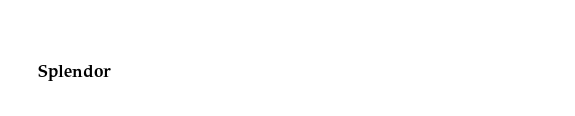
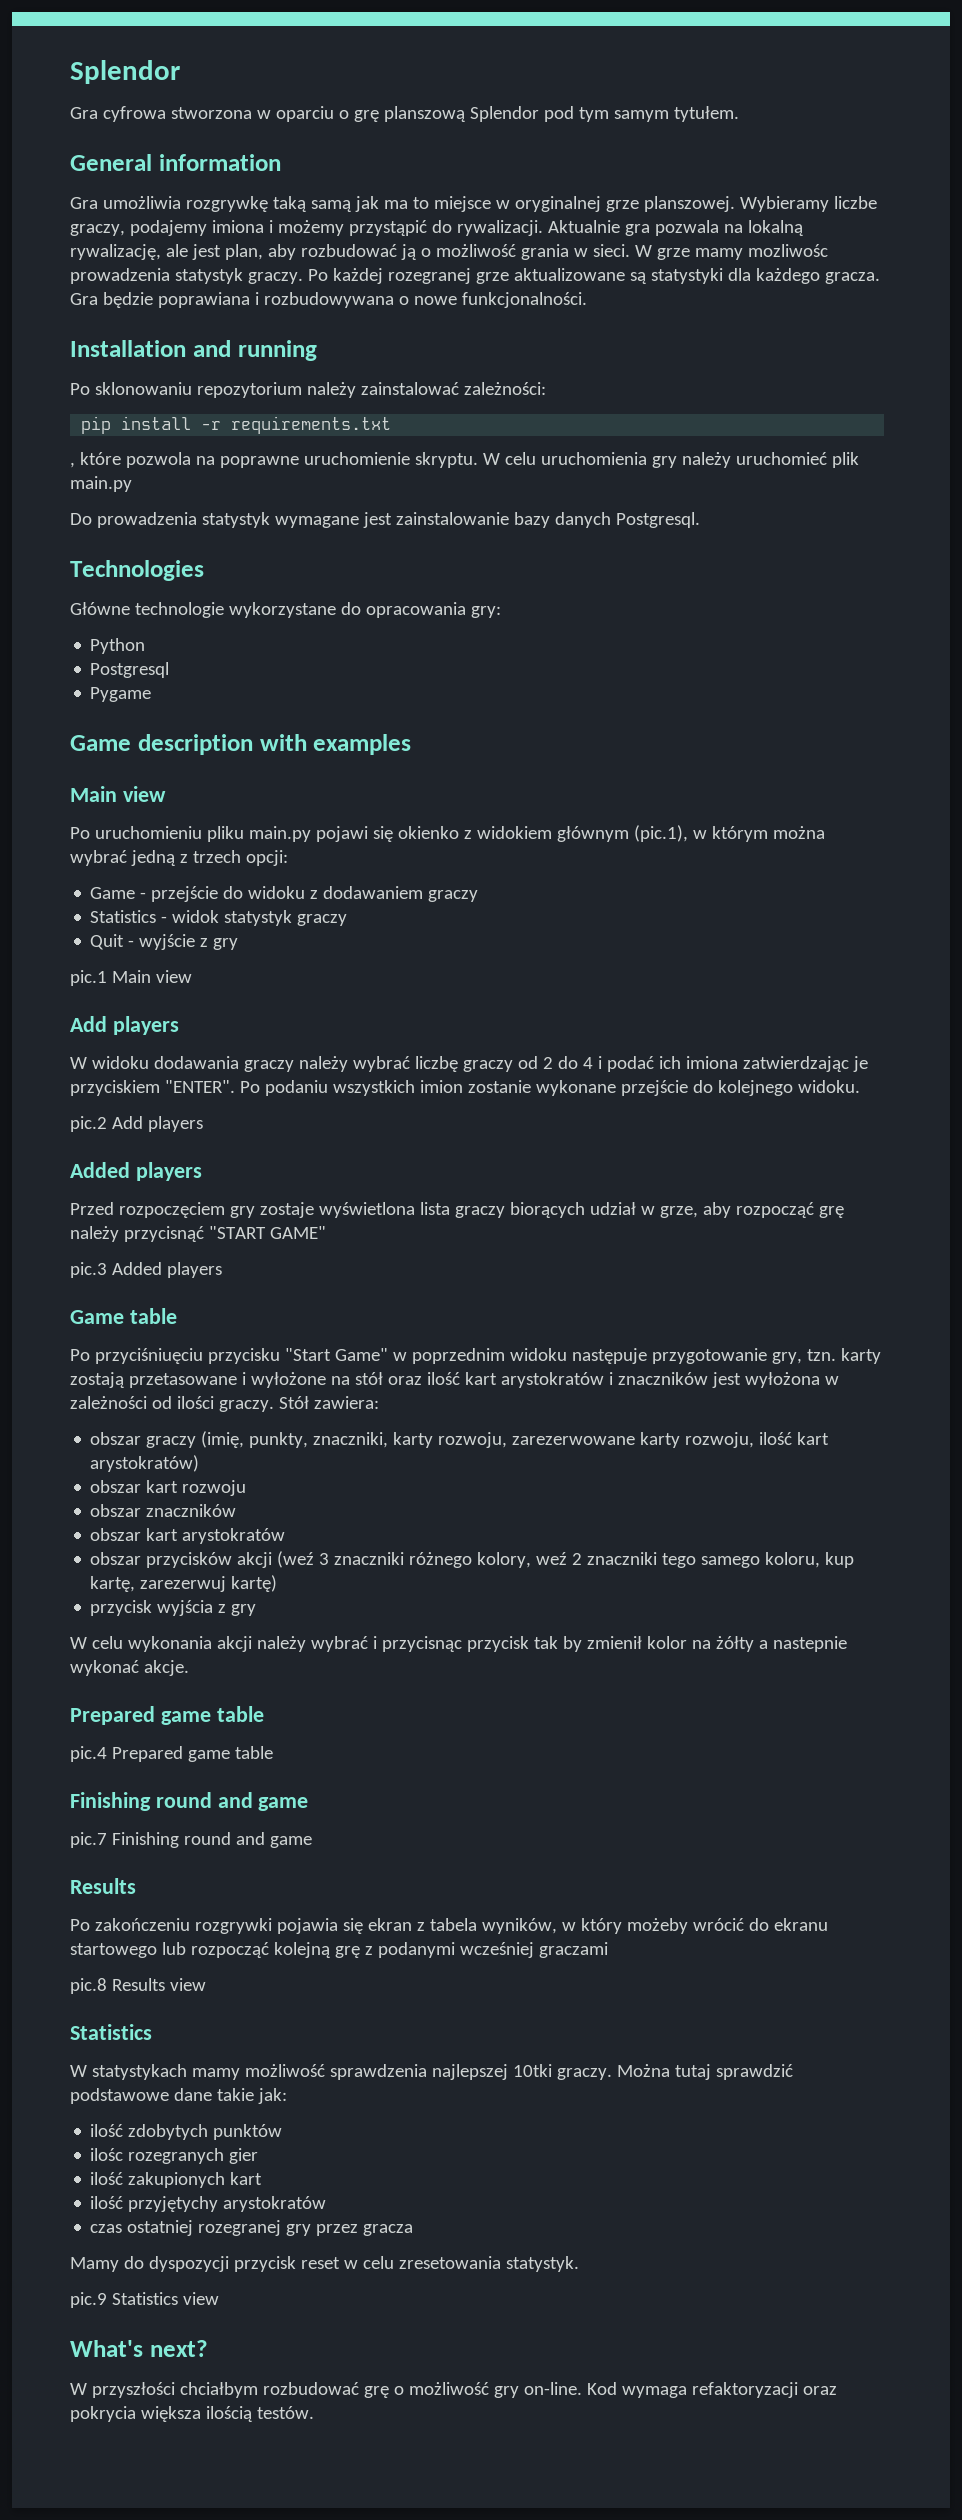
[38,64,111,81] Splendor -> [70,60,180,84] [70,106,739,122] [70,154,281,171] [70,196,877,212] [70,220,803,236] [70,244,828,260] [70,268,880,284] [70,292,587,308] [70,340,317,361] [70,382,546,398] [81,416,392,434] [70,452,859,468] [70,476,132,492] [70,512,700,528] [70,560,204,581] [70,602,501,618] [90,638,146,654] [90,662,170,678] [90,687,152,702] [70,734,412,755] [70,786,166,802] [70,825,825,842] [70,850,288,866] [90,886,479,902] [90,910,348,926] [90,934,239,950] [70,970,192,986] [70,1016,179,1035] [70,1056,868,1072] [70,1080,860,1096] [70,1116,203,1132] [70,1162,202,1181] [70,1202,844,1218] [70,1226,326,1242] [70,1262,222,1278] [70,1308,177,1324] [70,1348,881,1364] [70,1372,839,1388] [70,1396,379,1412] [90,1431,830,1448] [90,1455,200,1472] [90,1480,247,1496] [90,1504,237,1517] [90,1528,286,1544] [90,1551,855,1568] [90,1575,278,1592] [90,1600,257,1616] [70,1636,847,1652] [70,1660,189,1676] [70,1706,264,1725] [70,1746,273,1762] [70,1792,309,1811] [70,1832,312,1848] [70,1878,136,1894] [70,1918,828,1934] [70,1942,608,1958] [70,1978,206,1994] [70,2024,152,2040] [70,2064,793,2080] [70,2088,287,2104] [90,2124,283,2140] [90,2148,259,2164] [90,2172,263,2188] [90,2196,327,2212] [90,2220,414,2236] [70,2256,579,2272] [70,2292,219,2308] [70,2340,208,2357] [70,2382,837,2398] [70,2406,314,2422] Splendor // Gra cyfrowa stworzona w oparciu o grę planszową Splendor pod tym samym tytułem. // General information // Gra umożliwia rozgrywkę taką samą jak ma to miejsce w oryginalnej grze planszowej. Wybieramy liczbe graczy, podajemy imiona i możemy przystąpić do rywalizacji. Aktualnie gra pozwala na lokalną rywalizację, ale jest plan, aby rozbudować ją o możliwość grania w sieci. W grze mamy mozliwośc prowadzenia statystyk graczy. Po każdej rozegranej grze aktualizowane są statystyki dla każdego gracza. Gra będzie poprawiana i rozbudowywana o nowe funkcjonalności. // Installation and running // Po sklonowaniu repozytorium należy zainstalować zależności: // pip install -r requirements.txt // , które pozwola na poprawne uruchomienie skryptu. W celu uruchomienia gry należy uruchomieć plik main.py // Do prowadzenia statystyk wymagane jest zainstalowanie bazy danych Postgresql. // Technologies // Główne technologie wykorzystane do opracowania gry: // Python // Postgresql // Pygame // Game description with examples // Main view // Po uruchomieniu pliku main.py pojawi się okienko z widokiem głównym (pic.1), w którym można wybrać jedną z trzech opcji: // Game - przejście do widoku z dodawaniem graczy // Statistics - widok statystyk graczy // Quit - wyjście z gry // pic.1 Main view // Add players // W widoku dodawania graczy należy wybrać liczbę graczy od 2 do 4 i podać ich imiona zatwierdzając je przyciskiem "ENTER". Po podaniu wszystkich imion zostanie wykonane przejście do kolejnego widoku. // pic.2 Add players // Added players // Przed rozpoczęciem gry zostaje wyświetlona lista graczy biorących udział w grze, aby rozpocząć grę należy przycisnąć "START GAME" // pic.3 Added players // Game table // Po przyciśniuęciu przycisku "Start Game" w poprzednim widoku następuje przygotowanie gry, tzn. karty zostają przetasowane i wyłożone na stół oraz ilość kart arystokratów i znaczników jest wyłożona w zależności od ilości graczy. Stół zawiera: // obszar graczy (imię, punkty, znaczniki, karty rozwoju, zarezerwowane karty rozwoju, ilość kart arystokratów) // obszar kart rozwoju // obszar znaczników // obszar kart arystokratów // obszar przycisków akcji (weź 3 znaczniki różnego kolory, weź 2 znaczniki tego samego koloru, kup kartę, zarezerwuj kartę) // przycisk wyjścia z gry // W celu wykonania akcji należy wybrać i przycisnąc przycisk tak by zmienił kolor na żółty a nastepnie wykonać akcje. // Prepared game table // pic.4 Prepared game table // Finishing round and game // pic.7 Finishing round and game // Results // Po zakończeniu rozgrywki pojawia się ekran z tabela wyników, w który możeby wrócić do ekranu startowego lub rozpocząć kolejną grę z podanymi wcześniej graczami // pic.8 Results view // Statistics // W statystykach mamy możliwość sprawdzenia najlepszej 10tki graczy. Można tutaj sprawdzić podstawowe dane takie jak: // ilość zdobytych punktów // ilośc rozegranych gier // ilość zakupionych kart // ilość przyjętychy arystokratów // czas ostatniej rozegranej gry przez gracza // Mamy do dyspozycji przycisk reset w celu zresetowania statystyk. // pic.9 Statistics view // What's next? // W przyszłości chciałbym rozbudować grę o możliwość gry on-line. Kod wymaga refaktoryzacji oraz pokrycia większa ilością testów.

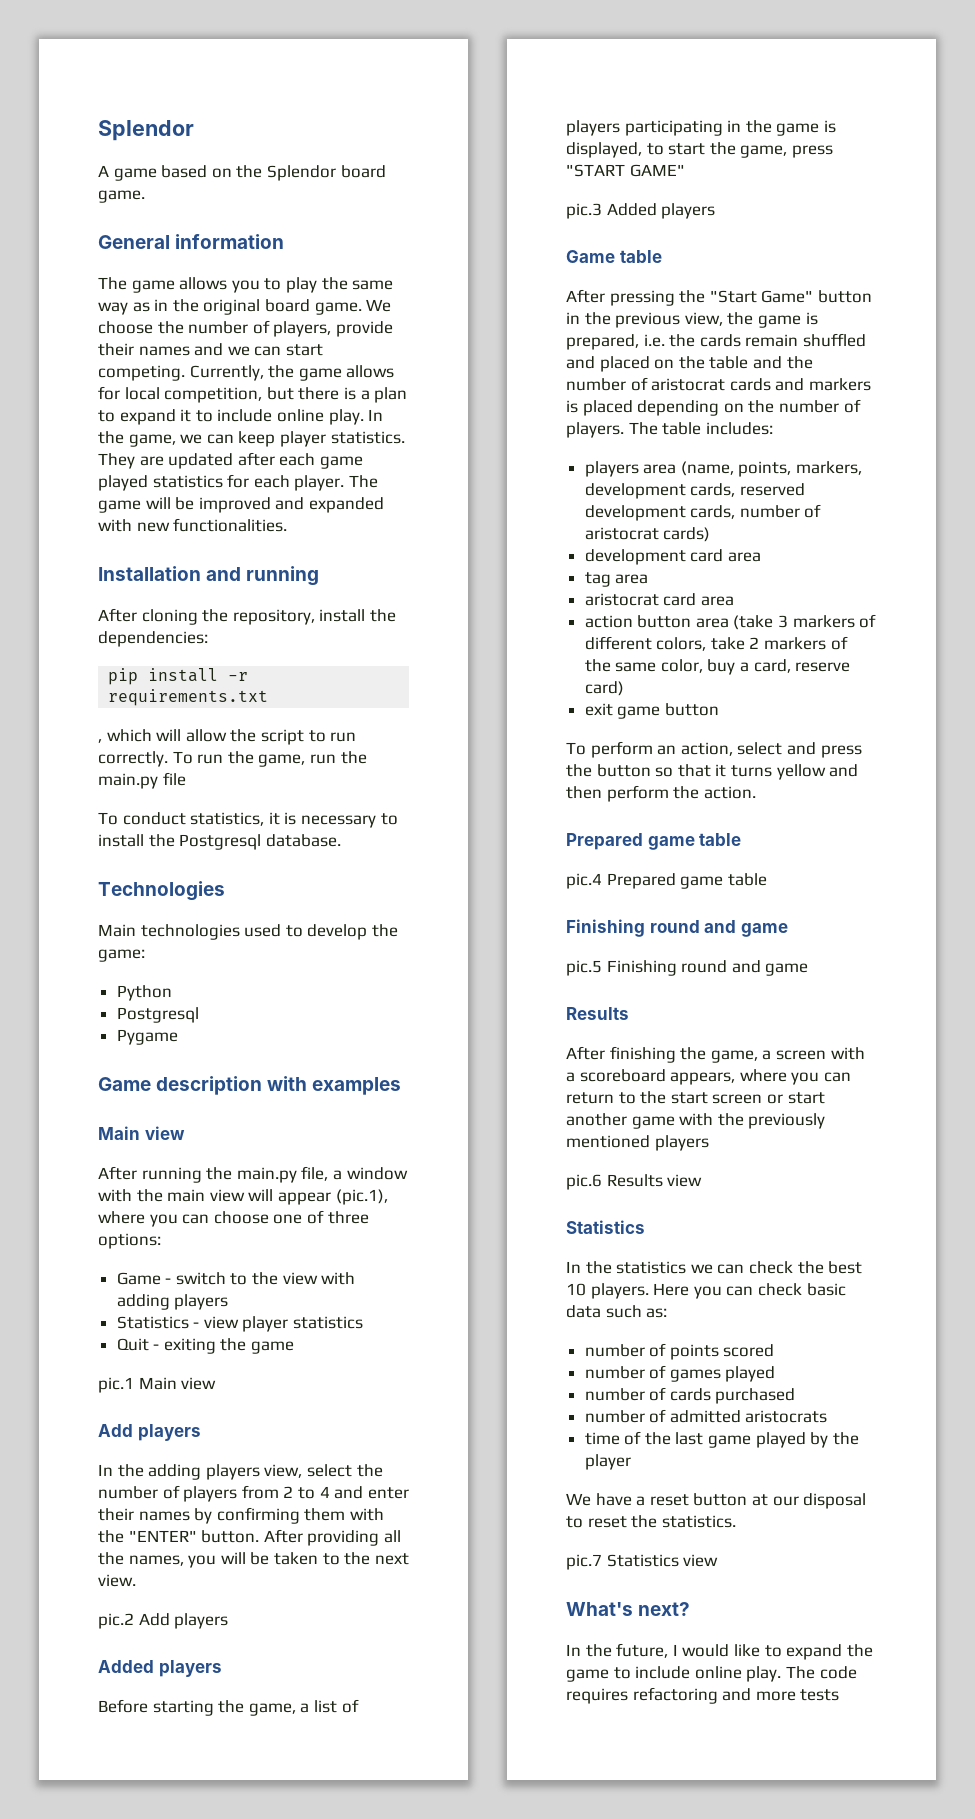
[70,106,739,122] [70,154,281,171] [70,196,877,212] [70,220,803,236] [70,244,828,260] [70,268,880,284] [70,292,587,308] [70,340,317,361] [70,382,546,398] Gra cyfrowa stworzona w oparciu o grę planszową Splendor pod tym samym tytułem. // General information // Gra umożliwia rozgrywkę taką samą jak ma to miejsce w oryginalnej grze planszowej. Wybieramy liczbe graczy, podajemy imiona i możemy przystąpić do rywalizacji. Aktualnie gra pozwala na lokalną rywalizację, ale jest plan, aby rozbudować ją o możliwość grania w sieci. W grze mamy mozliwośc prowadzenia statystyk graczy. Po każdej rozegranej grze aktualizowane są statystyki dla każdego gracza. Gra będzie poprawiana i rozbudowywana o nowe funkcjonalności. // Installation and running // Po sklonowaniu repozytorium należy zainstalować zależności: -> [98,165,386,181] [98,190,145,203] [98,234,285,249] [98,277,394,293] [98,299,392,315] [98,320,393,337] [98,343,323,356] [98,365,395,381] [98,386,408,403] [98,409,384,425] [98,431,405,447] [98,452,363,469] [98,474,378,491] [98,497,384,513] [98,518,288,532] [98,566,320,586] [98,608,396,625] [98,631,208,647] A game based on the Splendor board game. // General information // The game allows you to play the same way as in the original board game. We choose the number of players, provide their names and we can start competing. Currently, the game allows for local competition, but there is a plan to expand it to include online play. In the game, we can keep player statistics. They are updated after each game played statistics for each player. The game will be improved and expanded with new functionalities. // Installation and running // After cloning the repository, install the dependencies:
[79,452,859,468] [70,476,132,492] [70,512,700,528] [70,560,204,581] [70,602,501,618] które pozwola na poprawne uruchomienie skryptu. W celu uruchomienia gry należy uruchomieć plik main.py // Do prowadzenia statystyk wymagane jest zainstalowanie bazy danych Postgresql. // Technologies // Główne technologie wykorzystane do opracowania gry: -> [106,729,357,745] [98,751,367,767] [98,772,186,789] [98,812,398,828] [98,834,341,850] [98,881,225,901] [98,924,398,940] [98,949,145,962] which will allow the script to run correctly. To run the game, run the main.py file // To conduct statistics, it is necessary to install the Postgresql database. // Technologies // Main technologies used to develop the game:
[70,825,825,842] [70,850,288,866] [90,886,479,902] Po uruchomieniu pliku main.py pojawi się okienko z widokiem głównym (pic.1), w którym można wybrać jedną z trzech opcji: // Game - przejście do widoku z dodawaniem graczy -> [98,1166,408,1183] [98,1189,388,1205] [98,1210,369,1227] [98,1233,161,1249] [116,1272,356,1285] [116,1294,229,1310] After running the main.py file, a window with the main view will appear (pic.1), where you can choose one of three options: // Game - switch to the view with adding players
[172,910,348,926] widok statystyk graczy -> [203,1316,364,1332] view player statistics
[139,934,239,950] wyjście z gry -> [163,1338,295,1354] exiting the game
[70,1056,868,1072] [70,1080,860,1096] W widoku dodawania graczy należy wybrać liczbę graczy od 2 do 4 i podać ich imiona zatwierdzając je przyciskiem "ENTER". Po podaniu wszystkich imion zostanie wykonane przejście do kolejnego widoku. -> [98,1464,383,1480] [98,1485,409,1502] [98,1507,384,1524] [98,1529,401,1546] [98,1552,409,1568] [98,1574,136,1587] In the adding players view, select the number of players from 2 to 4 and enter their names by confirming them with the "ENTER" button. After providing all the names, you will be taken to the next view.
[70,1202,844,1218] [70,1226,204,1242] Przed rozpoczęciem gry zostaje wyświetlona lista graczy biorących udział w grze, aby rozpocząć grę należy przycisnąć -> [98,1699,359,1716] [566,120,836,136] [566,142,833,158] Before starting the game, a list of players participating in the game is displayed, to start the game, press
[70,1348,881,1364] [70,1372,839,1388] [70,1396,379,1412] [90,1431,830,1448] [90,1455,200,1472] [90,1480,247,1496] [90,1504,237,1517] [90,1528,286,1544] [90,1551,855,1568] [90,1575,278,1592] [90,1600,257,1616] [70,1636,847,1652] [70,1660,189,1676] Po przyciśniuęciu przycisku "Start Game" w poprzednim widoku następuje przygotowanie gry, tzn. karty zostają przetasowane i wyłożone na stół oraz ilość kart arystokratów i znaczników jest wyłożona w zależności od ilości graczy. Stół zawiera: // obszar graczy (imię, punkty, znaczniki, karty rozwoju, zarezerwowane karty rozwoju, ilość kart arystokratów) // obszar kart rozwoju // obszar znaczników // obszar kart arystokratów // obszar przycisków akcji (weź 3 znaczniki różnego kolory, weź 2 znaczniki tego samego koloru, kup kartę, zarezerwuj kartę) // przycisk wyjścia z gry // W celu wykonania akcji należy wybrać i przycisnąc przycisk tak by zmienił kolor na żółty a nastepnie wykonać akcje. -> [566,289,872,306] [566,312,818,328] [566,333,866,350] [566,356,813,372] [566,377,871,391] [566,399,861,416] [566,422,773,438] [584,461,863,477] [584,483,805,499] [584,504,822,521] [584,527,711,542] [584,549,761,565] [584,572,649,587] [584,593,734,606] [584,614,877,630] [584,636,848,651] [584,659,851,675] [584,681,624,696] [584,703,719,719] [566,741,862,758] [566,764,859,780] [566,785,756,802] After pressing the "Start Game" button in the previous view, the game is prepared, i.e. the cards remain shuffled and placed on the table and the number of aristocrat cards and markers is placed depending on the number of players. The table includes: // players area (name, points, markers, development cards, reserved development cards, number of aristocrat cards) // development card area // tag area // aristocrat card area // action button area (take 3 markers of different colors, take 2 markers of the same color, buy a card, reserve card) // exit game button // To perform an action, select and press the button so that it turns yellow and then perform the action.
[70,1832,107,1848] pic.7 -> [566,960,602,976] pic.5
[70,1918,828,1934] [70,1942,608,1958] [70,1978,206,1994] [70,2024,152,2040] [70,2064,793,2080] [70,2088,287,2104] [90,2124,283,2140] [90,2148,259,2164] [90,2172,263,2188] [90,2196,327,2212] [90,2220,414,2236] [70,2256,579,2272] [70,2292,219,2308] [70,2340,208,2357] [70,2382,837,2398] [70,2406,314,2422] Po zakończeniu rozgrywki pojawia się ekran z tabela wyników, w który możeby wrócić do ekranu startowego lub rozpocząć kolejną grę z podanymi wcześniej graczami // pic.8 Results view // Statistics // W statystykach mamy możliwość sprawdzenia najlepszej 10tki graczy. Można tutaj sprawdzić podstawowe dane takie jak: // ilość zdobytych punktów // ilośc rozegranych gier // ilość zakupionych kart // ilość przyjętychy arystokratów // czas ostatniej rozegranej gry przez gracza // Mamy do dyspozycji przycisk reset w celu zresetowania statystyk. // pic.9 Statistics view // What's next? // W przyszłości chciałbym rozbudować grę o możliwość gry on-line. Kod wymaga refaktoryzacji oraz pokrycia większa ilością testów. -> [566,1046,865,1063] [566,1069,851,1085] [566,1091,825,1104] [566,1113,826,1129] [566,1135,709,1151] [566,1174,703,1190] [566,1220,645,1234] [566,1261,863,1274] [566,1283,846,1299] [566,1305,668,1318] [584,1343,775,1360] [584,1365,776,1382] [584,1387,796,1404] [584,1409,828,1423] [584,1431,859,1448] [584,1454,631,1470] [566,1493,867,1509] [566,1515,736,1528] [566,1554,719,1570] [566,1602,691,1616] [566,1643,873,1660] [566,1666,857,1682] [566,1687,840,1704] After finishing the game, a screen with a scoreboard appears, where you can return to the start screen or start another game with the previously mentioned players // pic.6 Results view // Statistics // In the statistics we can check the best 10 players. Here you can check basic data such as: // number of points scored // number of games played // number of cards purchased // number of admitted aristocrats // time of the last game played by the player // We have a reset button at our disposal to reset the statistics. // pic.7 Statistics view // What's next? // In the future, I would like to expand the game to include online play. The code requires refactoring and more tests

